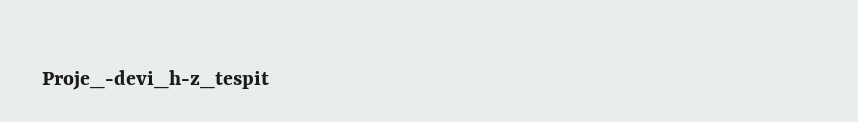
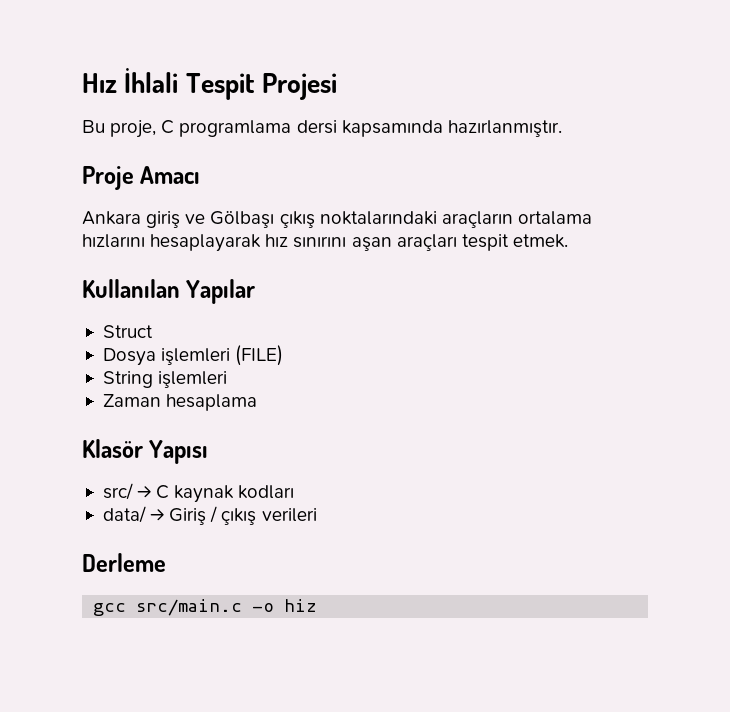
[42,70,269,90] Proje_-devi_h-z_tespit -> [82,68,338,100] [82,120,562,138] [82,166,201,190] [82,211,592,228] [82,234,568,252] [82,279,256,304] [102,325,153,338] [102,345,284,366] [102,371,228,388] [102,394,258,411] [82,439,209,464] [102,483,295,503] [102,506,317,525] [82,553,166,572] [93,599,318,616] Hız İhlali Tespit Projesi // Bu proje, C programlama dersi kapsamında hazırlanmıştır. // Proje Amacı // Ankara giriş ve Gölbaşı çıkış noktalarındaki araçların ortalama hızlarını hesaplayarak hız sınırını aşan araçları tespit etmek. // Kullanılan Yapılar // Struct // Dosya işlemleri (FILE) // String işlemleri // Zaman hesaplama // Klasör Yapısı // src/ → C kaynak kodları // data/ → Giriş / çıkış verileri // Derleme // gcc src/main.c -o hiz

